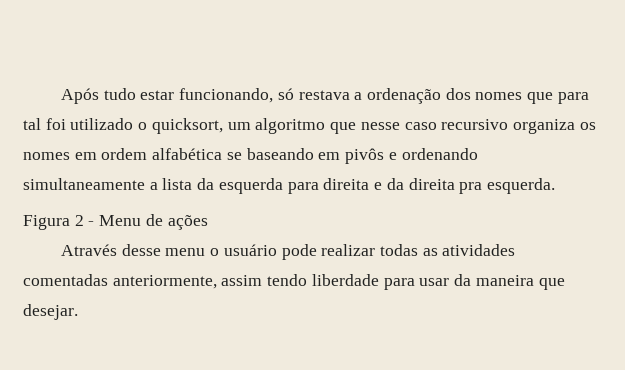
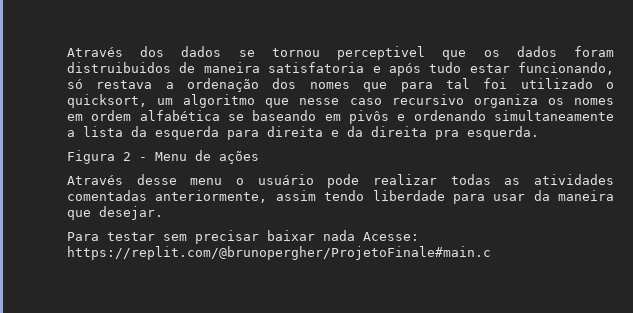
[60,88,99,104] Após -> [67,46,614,60] [67,62,421,76] Através dos dados se tornou perceptivel que os dados foram distruibuidos de maneira satisfatoria e após
(78, 312) none -> [67,230,419,244] [67,246,491,260] // Para testar sem precisar baixar nada Acesse: https://replit.com/@brunopergher/ProjetoFinale#main.c

